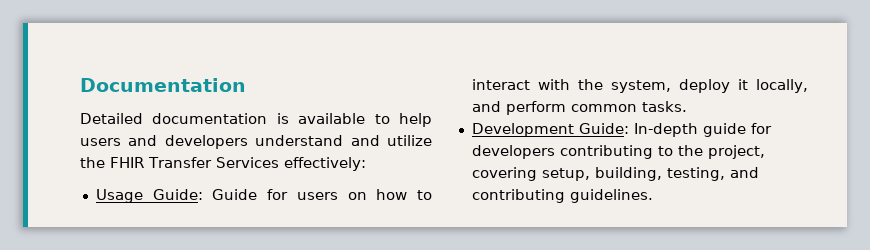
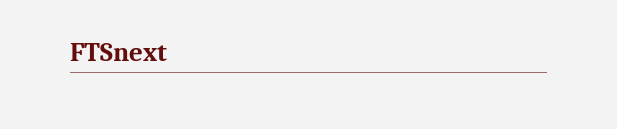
[80,78,246,92] [80,113,432,127] [80,135,432,149] [80,157,366,171] [95,189,433,203] [471,79,808,93] [471,101,687,115] [471,123,772,137] [471,145,765,159] [471,167,759,181] [471,189,653,203] Documentation // Detailed documentation is available to help users and developers understand and utilize the FHIR Transfer Services effectively: // Usage Guide: Guide for users on how to interact with the system, deploy it locally, and perform common tasks. // Development Guide: In-depth guide for developers contributing to the project, covering setup, building, testing, and contributing guidelines. -> [70,43,167,61] FTSnext

